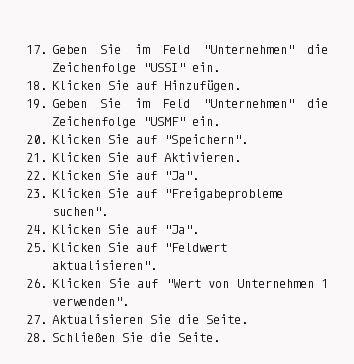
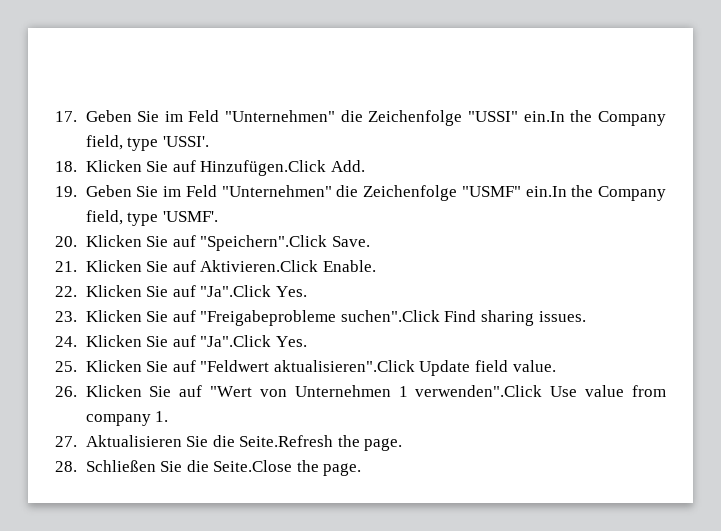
[192,62,221,72] ein. -> [523,110,666,126] [85,135,209,151] ein.In the Company field, type 'USSI'.
[164,80,242,92] Hinzufügen. -> [200,160,365,176] Hinzufügen.Click Add.
[192,116,221,126] ein. -> [525,185,666,201] [85,210,218,226] ein.In the Company field, type 'USMF'.
[164,134,249,147] "Speichern". -> [200,235,370,251] "Speichern".Click Save.
[164,152,242,162] Aktivieren. -> [200,260,376,272] Aktivieren.Click Enable.
[164,171,200,180] "Ja". -> [200,285,307,297] "Ja".Click Yes.
[52,207,109,216] suchen". -> [340,310,586,326] suchen".Click Find sharing issues.
[164,225,200,234] "Ja". -> [200,335,307,347] "Ja".Click Yes.
[52,260,158,270] aktualisieren". -> [273,360,556,376] aktualisieren".Click Update field value.
[52,297,130,306] verwenden". -> [415,385,667,397] [85,411,169,426] verwenden".Click Use value from company 1.
[206,314,249,324] Seite. -> [239,435,403,451] Seite.Refresh the page.
[178,332,221,342] Seite. -> [213,460,362,476] Seite.Close the page.

